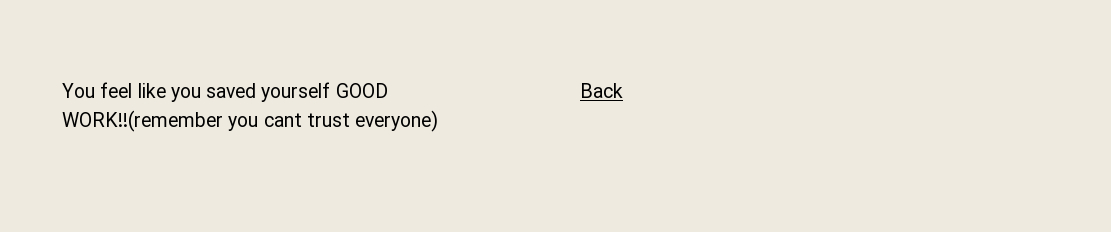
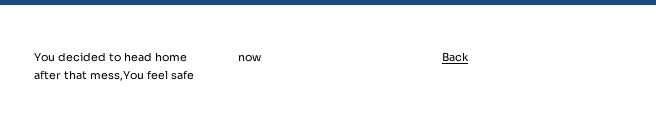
[100,82,388,102] [62,110,439,132] feel like you saved yourself GOOD WORK!!(remember you cant trust everyone) -> [58,52,187,62] [34,70,194,81] [238,54,261,62] decided to head home after that mess,You feel safe now

